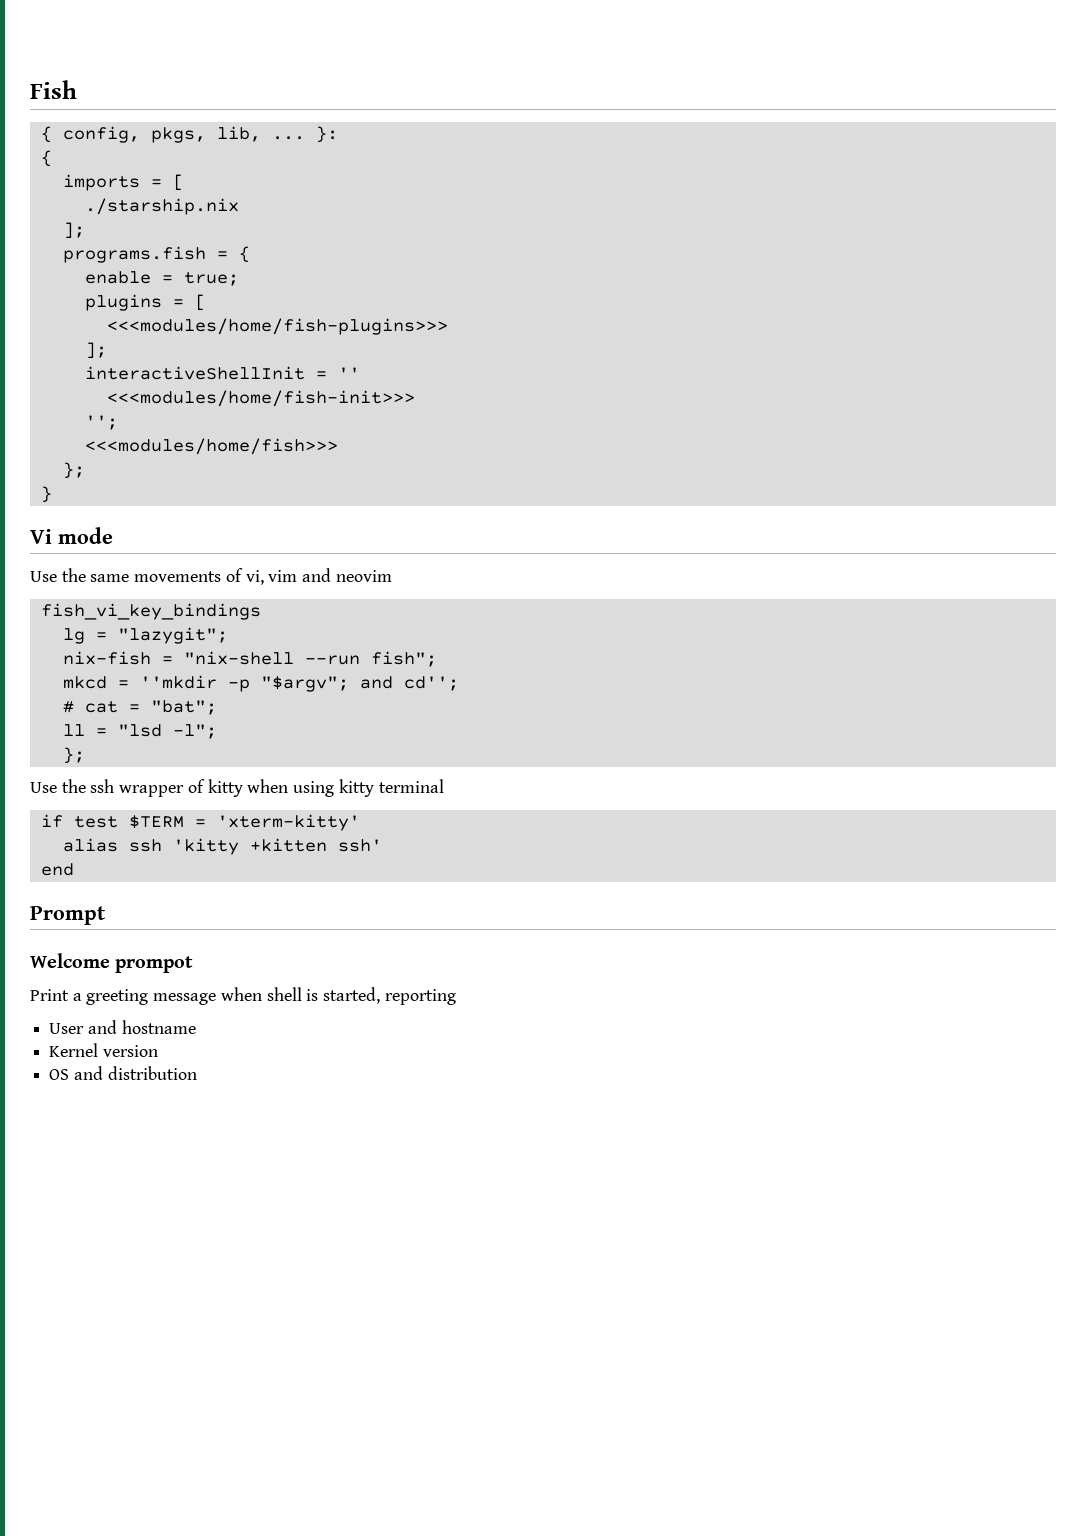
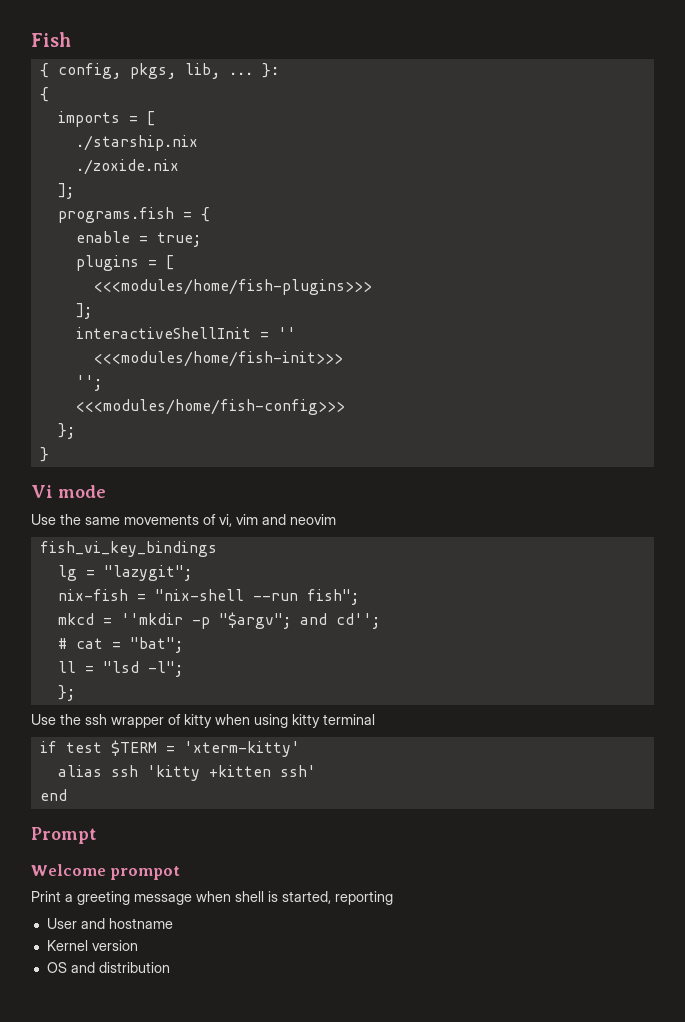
(239, 206) none -> [75,159,179,175] // ./zoxide.nix
[84,438,338,455] <<<modules/home/fish>>> -> [75,399,345,415] <<<modules/home/fish-config>>>

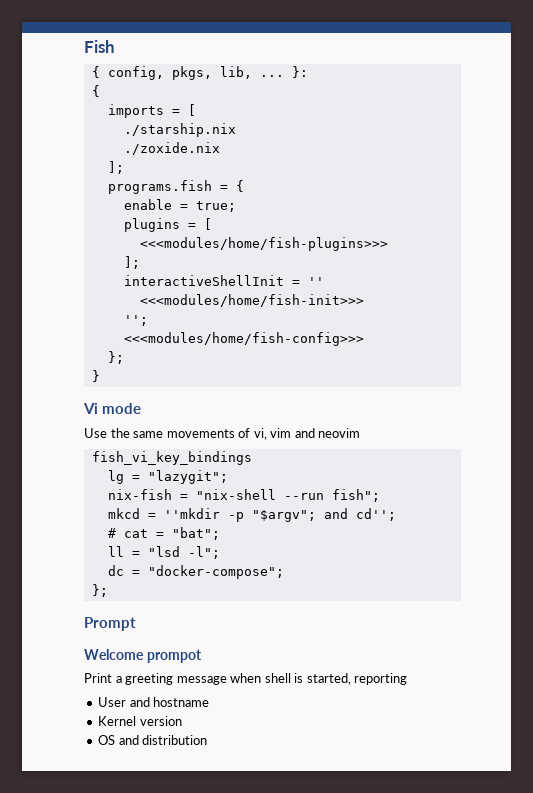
[57,685,75,701] [31,714,375,728] [39,740,300,757] [57,765,316,781] [39,789,67,801] }; // Use the ssh wrapper of kitty when using kitty terminal // if test $TERM = 'xterm-kitty' // alias ssh 'kitty +kitten ssh' // end -> [107,565,284,579] [91,584,108,597] dc = "docker-compose"; // };

